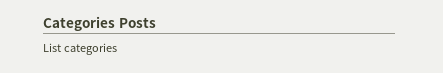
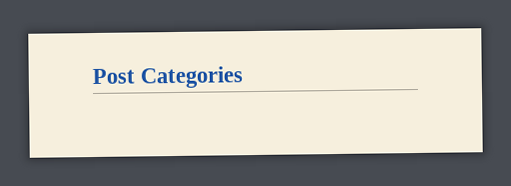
[43,16,156,31] [43,43,117,55] Categories Posts // List categories -> [92,66,244,89] Post Categories

